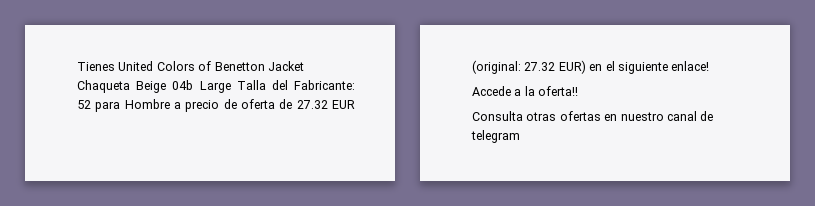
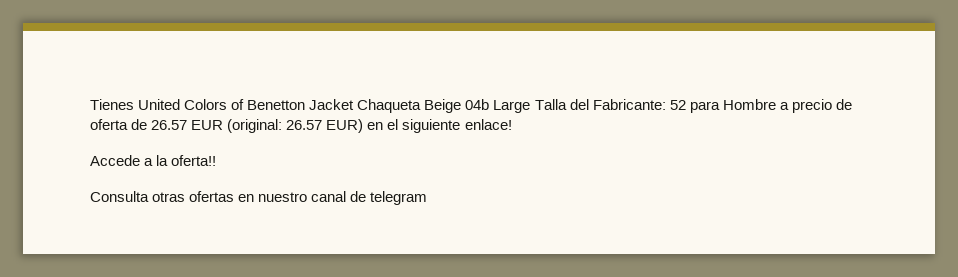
[296,100,328,109] 27.32 -> [151,120,188,130] 26.57
[524,62,556,71] 27.32 -> [286,120,323,130] 26.57

